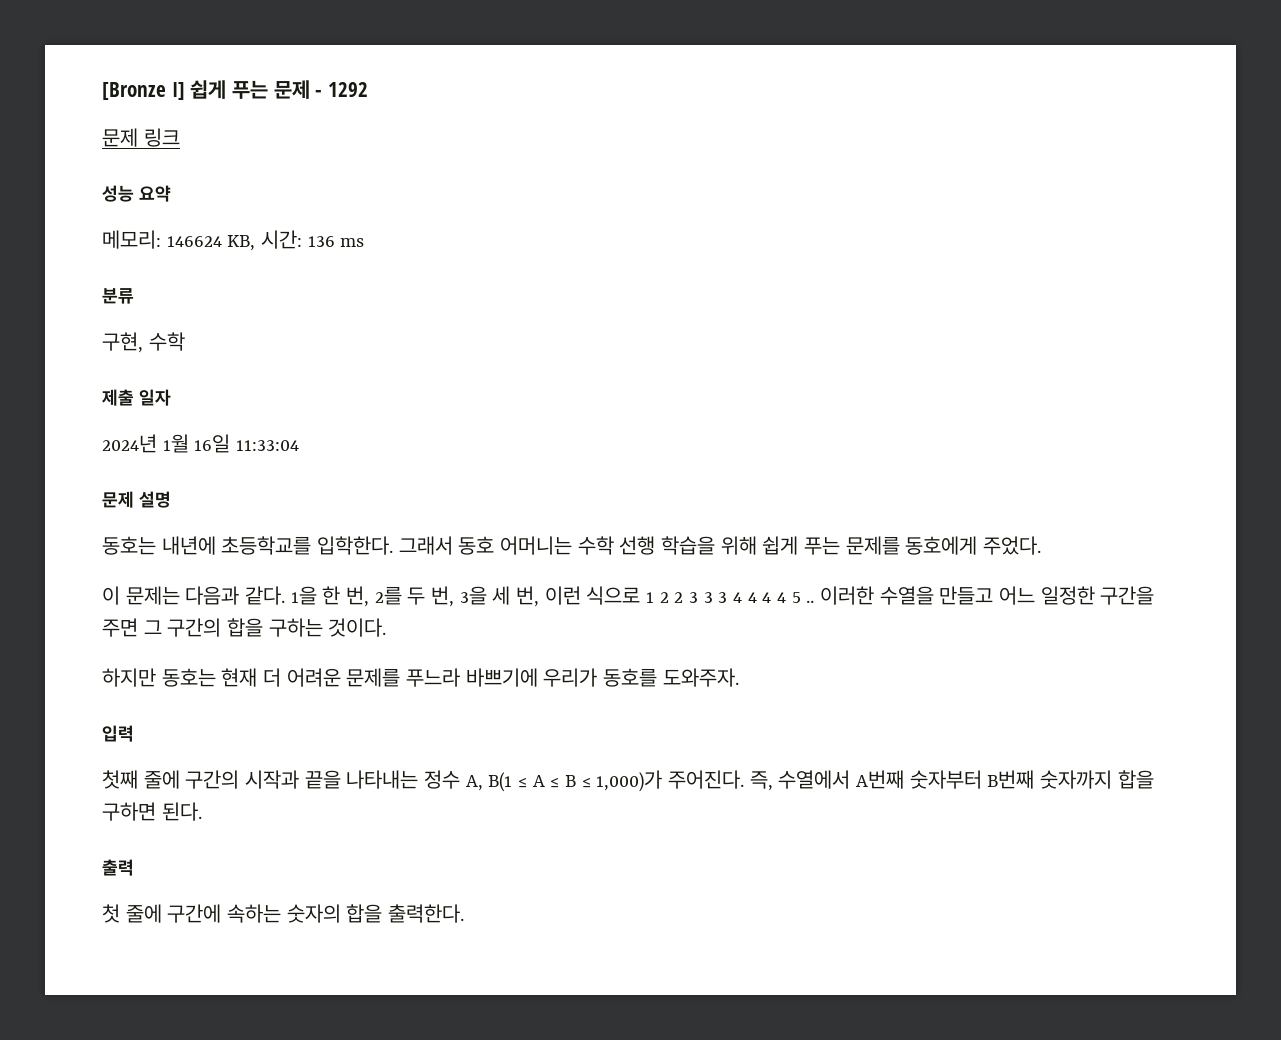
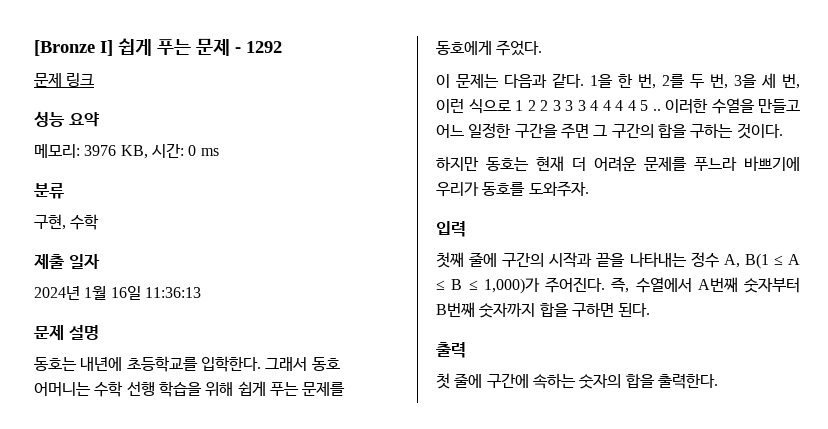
[166,236,222,247] 146624 -> [84,145,117,156] 3976
[307,236,335,247] 136 -> [188,145,197,156] 0
[236,440,300,451] 11:33:04 -> [144,287,201,298] 11:36:13

